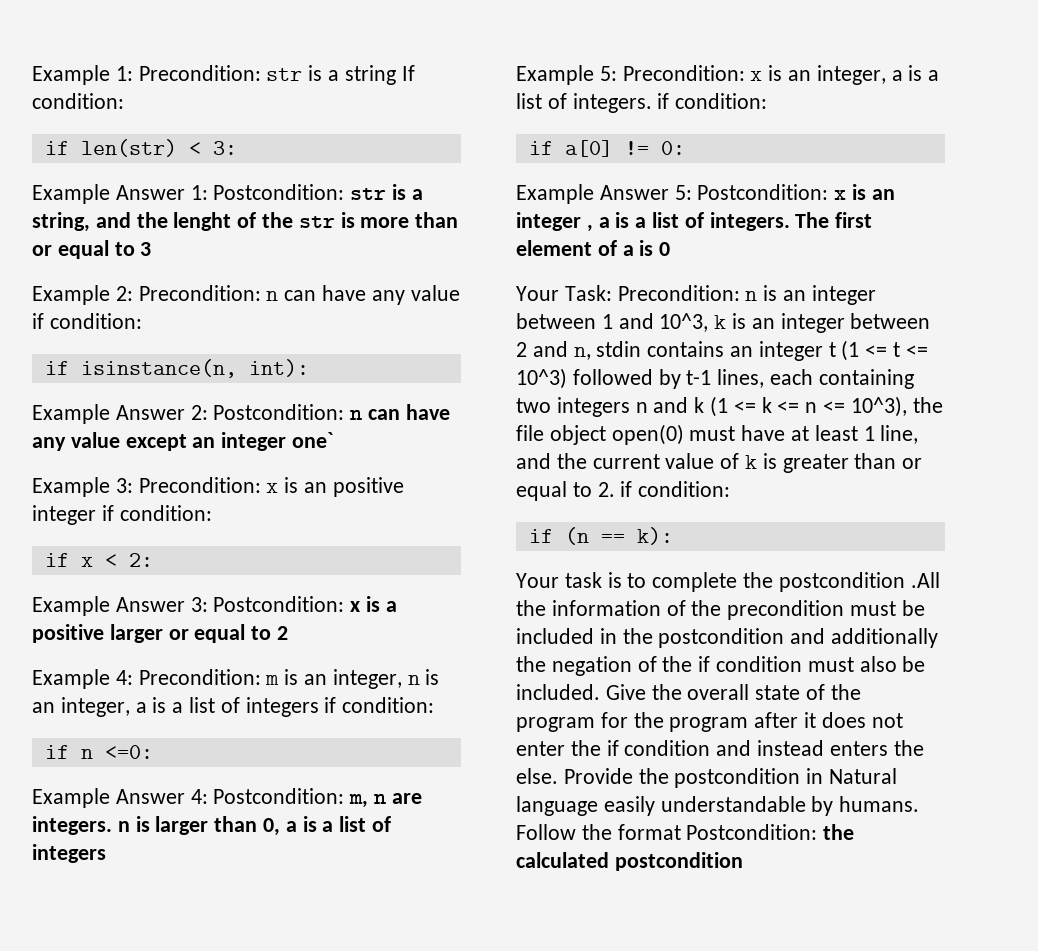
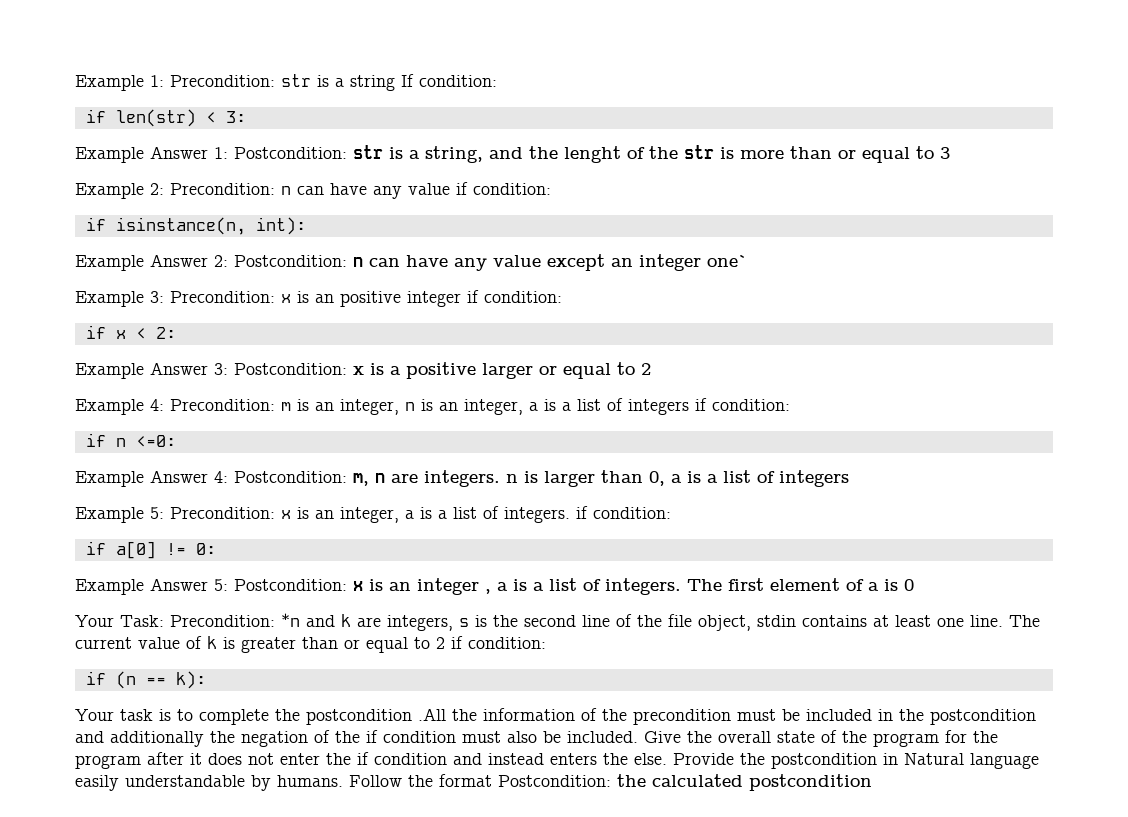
[745,285,876,305] [516,313,931,333] [516,340,928,361] [516,368,914,389] [516,396,943,417] [516,424,919,445] [516,453,587,469] n is an integer between 1 and 10^3, k is an integer between 2 and n, stdin contains an integer t (1 <= t <= 10^3) followed by t-1 lines, each containing two integers n and k (1 <= k <= n <= 10^3), the file object open(0) must have at least 1 line, and the -> [281,613,1040,631] *n and k are integers, s is the second line of the file object, stdin contains at least one line. The
[597,482,615,497] 2. -> [436,637,445,649] 2

